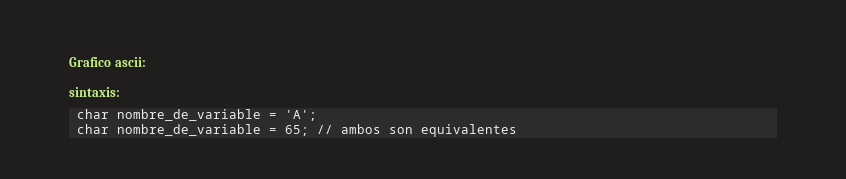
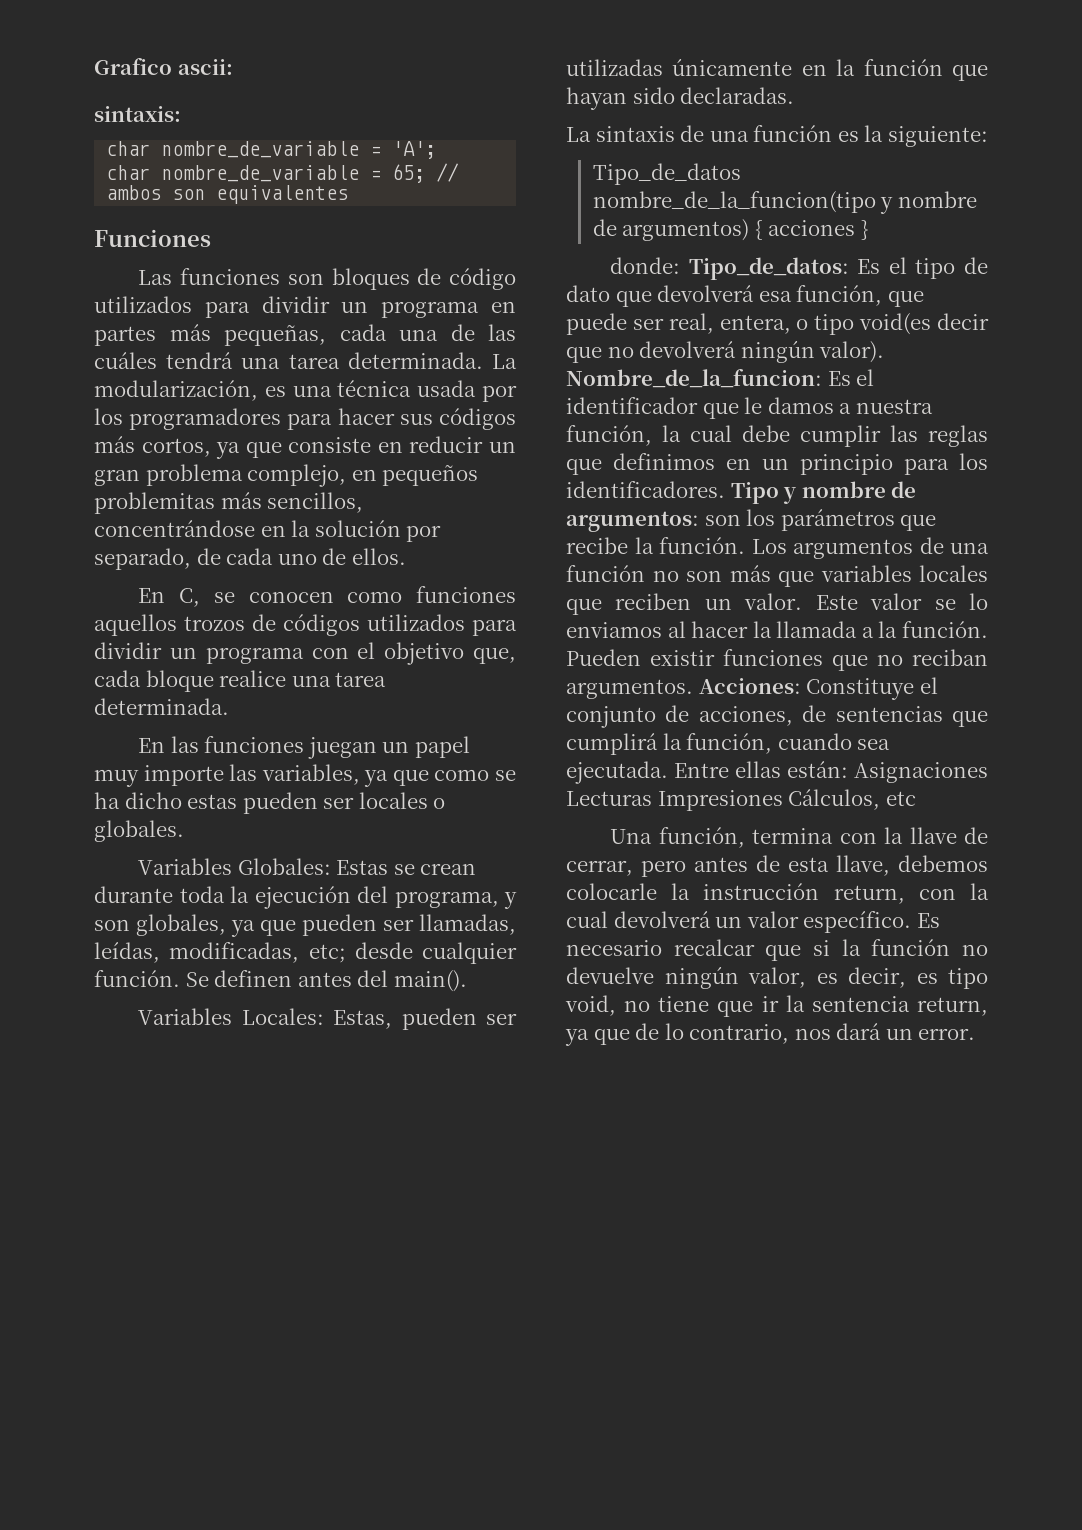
(517, 130) none -> [94,229,211,247] [138,268,516,290] [94,296,516,318] [94,324,516,346] [94,352,517,369] [94,380,517,402] [94,408,516,430] [94,436,516,459] [94,464,479,487] [94,492,364,514] [94,520,442,542] [94,548,406,570] [138,586,516,607] [94,614,517,636] [94,642,516,665] [94,670,387,692] [94,698,229,715] [138,736,470,759] [94,764,516,787] [94,792,446,814] [94,820,184,842] [138,858,477,875] [94,886,517,909] [94,914,516,937] [94,942,517,964] [94,970,467,992] [138,1008,517,1030] [566,58,988,81] [566,87,795,110] [566,125,988,147] [592,163,741,185] [592,191,977,214] [592,219,869,241] [610,257,988,280] [566,285,924,307] [566,313,989,335] [566,340,885,363] [566,369,875,388] [566,397,933,419] [566,425,988,447] [566,453,988,475] [566,481,917,504] [566,509,937,532] [566,537,989,559] [566,565,988,587] [566,593,988,615] [566,621,988,638] [566,649,988,671] [566,677,938,700] [566,705,988,728] [566,733,891,755] [566,761,988,784] [566,789,916,811] [610,827,989,848] [566,855,988,877] [566,883,989,904] [566,911,940,933] [566,939,989,961] [566,966,988,989] [565,995,988,1017] [565,1023,976,1046] // Funciones // Las funciones son bloques de código utilizados para dividir un programa en partes más pequeñas, cada una de las cuáles tendrá una tarea determinada. La modularización, es una técnica usada por los programadores para hacer sus códigos más cortos, ya que consiste en reducir un gran problema complejo, en pequeños problemitas más sencillos, concentrándose en la solución por separado, de cada uno de ellos. // En C, se conocen como funciones aquellos trozos de códigos utilizados para dividir un programa con el objetivo que, cada bloque realice una tarea determinada. // En las funciones juegan un papel muy importe las variables, ya que como se ha dicho estas pueden ser locales o globales. // Variables Globales: Estas se crean durante toda la ejecución del programa, y son globales, ya que pueden ser llamadas, leídas, modificadas, etc; desde cualquier función. Se definen antes del main(). // Variables Locales: Estas, pueden ser utilizadas únicamente en la función que hayan sido declaradas. // La sintaxis de una función es la siguiente: // Tipo_de_datos nombre_de_la_funcion(tipo y nombre de argumentos) { acciones } // donde: Tipo_de_datos: Es el tipo de dato que devolverá esa función, que puede ser real, entera, o tipo void(es decir que no devolverá ningún valor). Nombre_de_la_funcion: Es el identificador que le damos a nuestra función, la cual debe cumplir las reglas que definimos en un principio para los identificadores. Tipo y nombre de argumentos: son los parámetros que recibe la función. Los argumentos de una función no son más que variables locales que reciben un valor. Este valor se lo enviamos al hacer la llamada a la función. Pueden existir funciones que no reciban argumentos. Acciones: Constituye el conjunto de acciones, de sentencias que cumplirá la función, cuando sea ejecutada. Entre ellas están: Asignaciones Lecturas Impresiones Cálculos, etc // Una función, termina con la llave de cerrar, pero antes de esta llave, debemos colocarle la instrucción return, con la cual devolverá un valor específico. Es necesario recalcar que si la función no devuelve ningún valor, es decir, es tipo void, no tiene que ir la sentencia return, ya que de lo contrario, nos dará un error.

